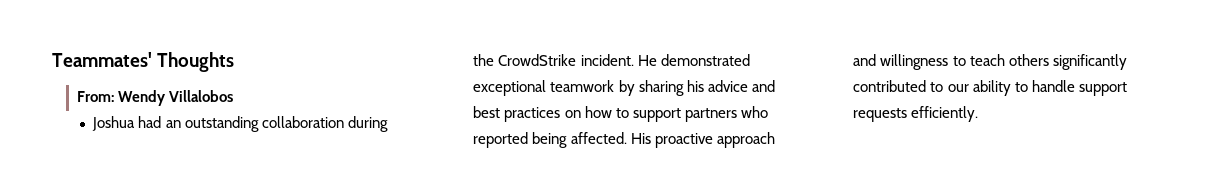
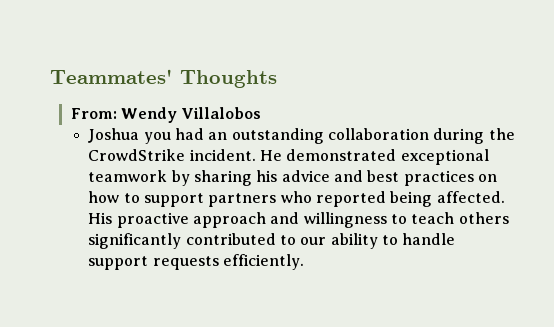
(136, 123) none -> [143,132,171,144] you

